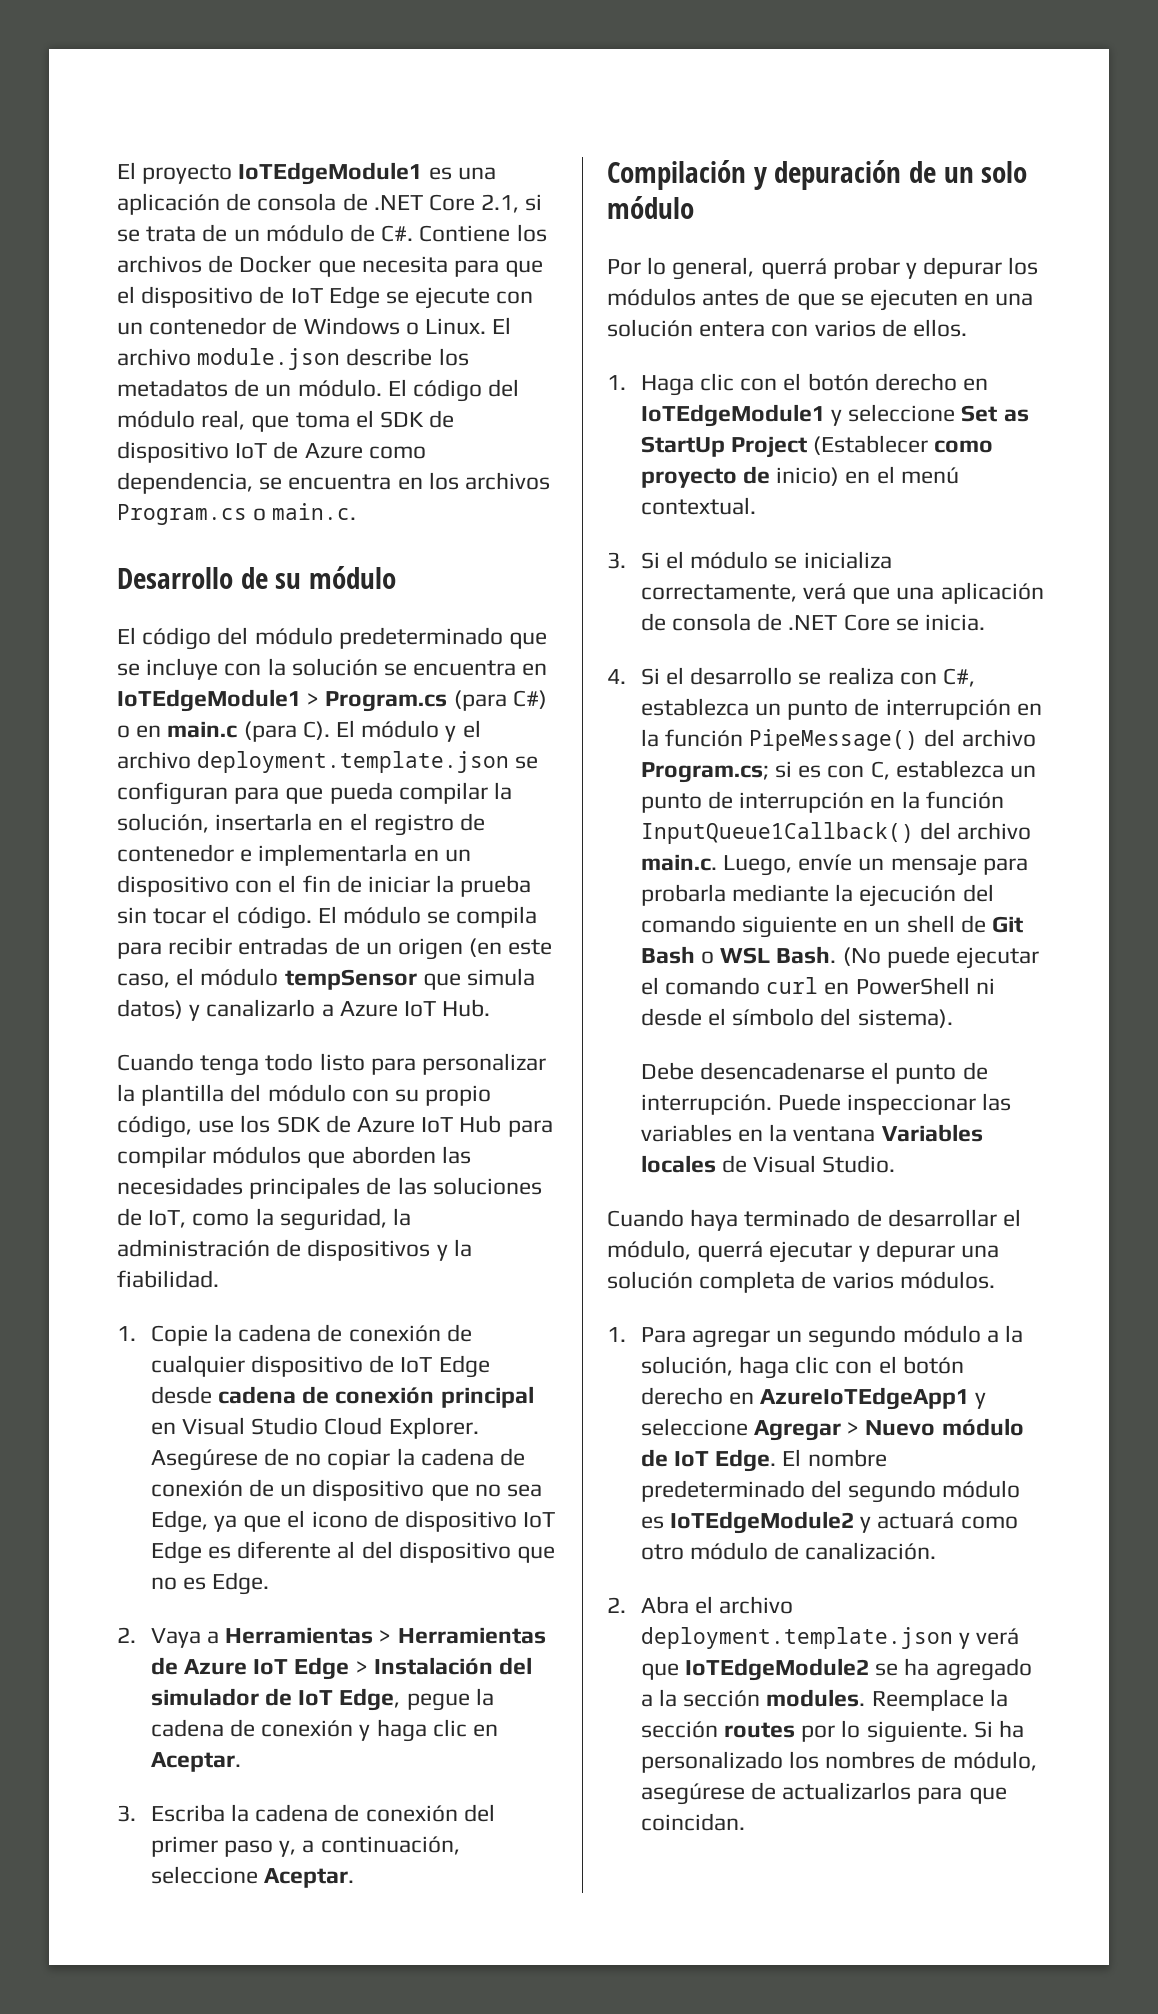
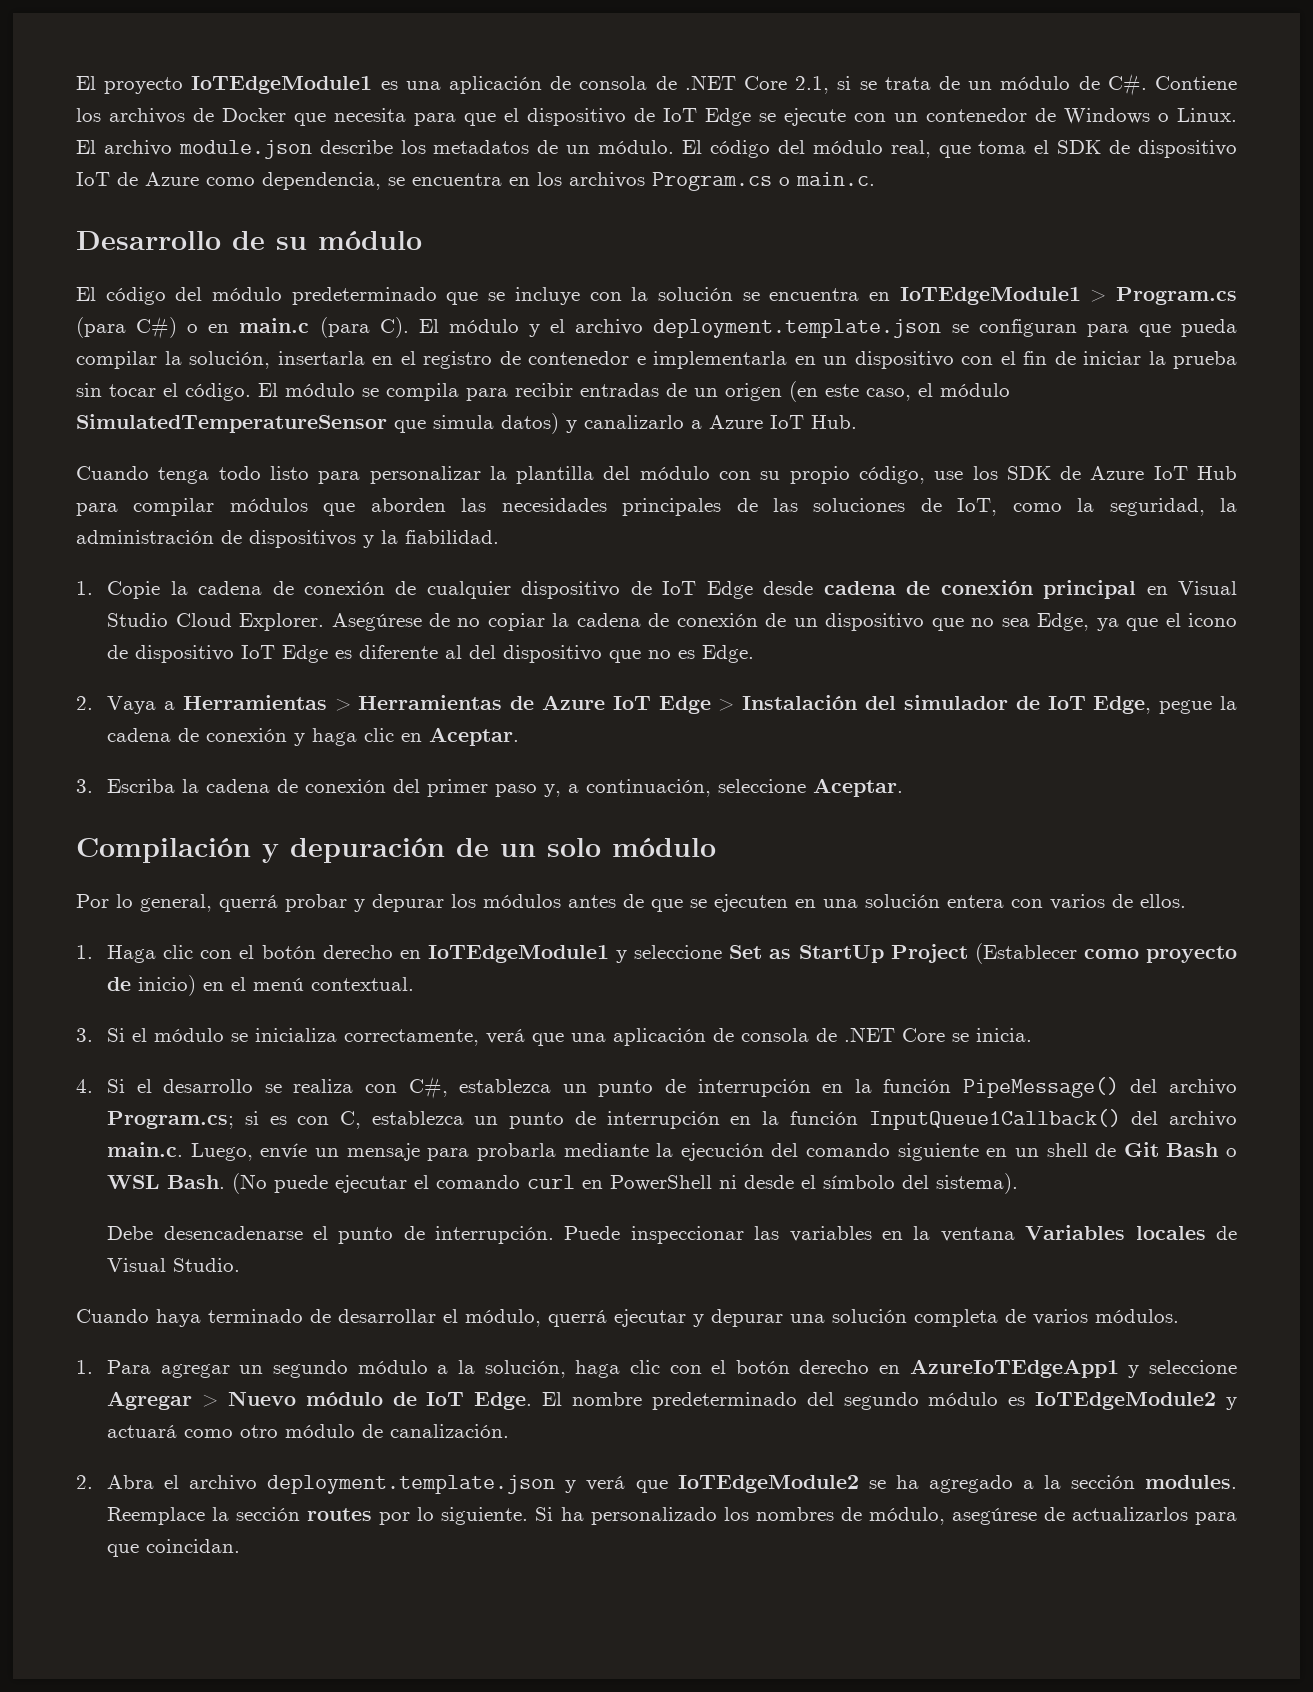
[284,969,417,990] tempSensor -> [76,414,387,433] SimulatedTemperatureSensor

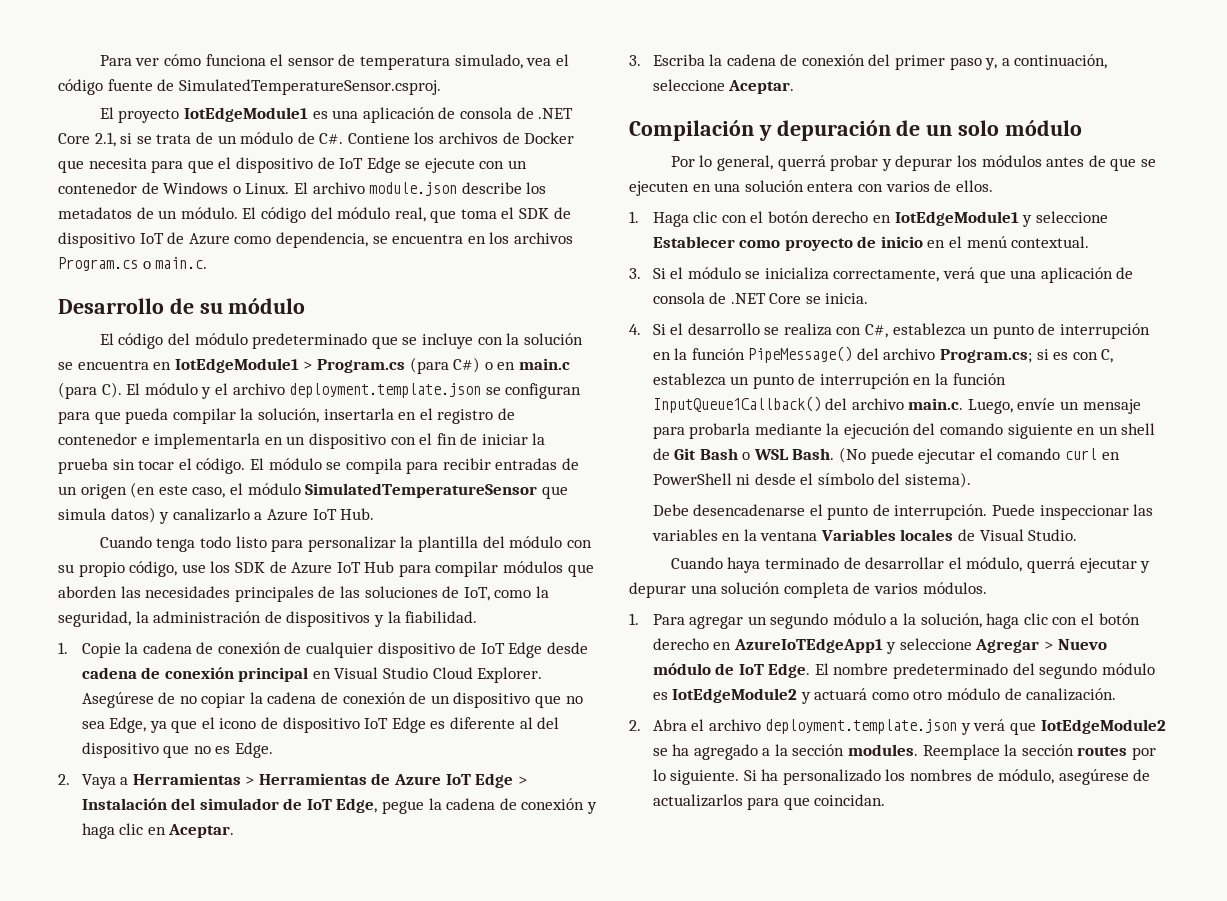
(76, 83) none -> [99,54,569,70] [58,79,441,95] Para ver cómo funciona el sensor de temperatura simulado, vea el código fuente de SimulatedTemperatureSensor.csproj. //
[191,76,373,94] IoTEdgeModule1 -> [184,107,309,122] IotEdgeModule1
[899,287,1081,305] IoTEdgeModule1 -> [174,358,299,373] IotEdgeModule1
[427,943,1077,964] IoTEdgeModule1 y seleccione Set as StartUp Project (Establecer -> [894,211,1108,227] [652,236,735,248] IotEdgeModule1 y seleccione Establecer
[138,975,197,996] inicio) -> [880,236,923,248] inicio
[1035,1392,1217,1410] IoTEdgeModule2 -> [672,688,798,703] IotEdgeModule2
[677,1475,859,1493] IoTEdgeModule2 -> [1040,719,1166,734] IotEdgeModule2

